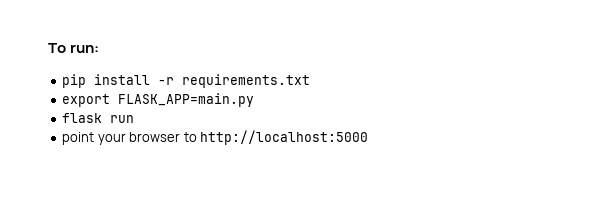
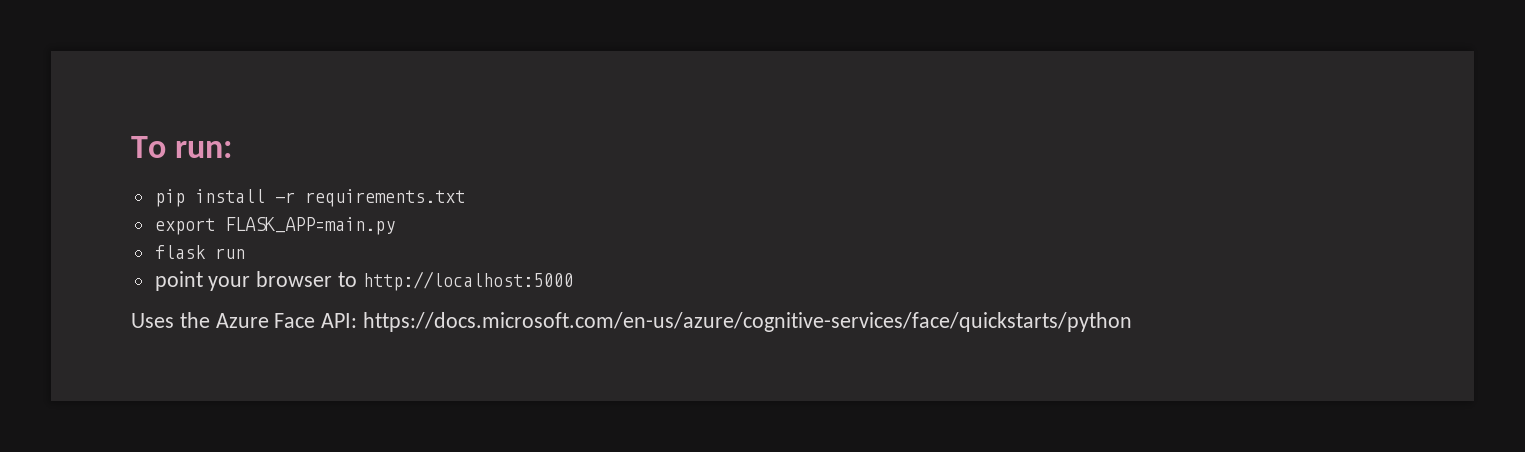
(369, 137) none -> [131,312,1133,332] // Uses the Azure Face API: https://docs.microsoft.com/en-us/azure/cognitive-services/face/quickstarts/python

